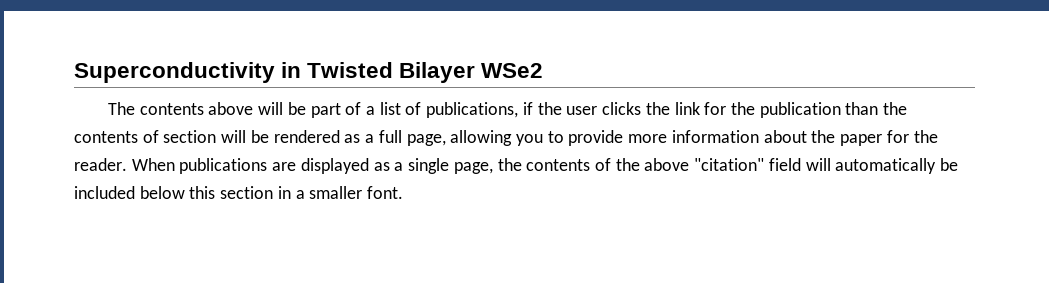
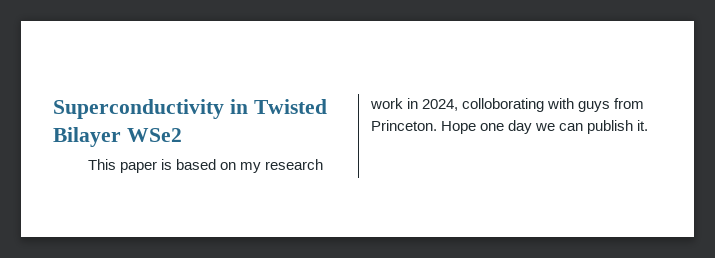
[107,102,908,118] [74,130,938,146] [74,158,959,174] [74,186,404,199] The contents above will be part of a list of publications, if the user clicks the link for the publication than the contents of section will be rendered as a full page, allowing you to provide more information about the paper for the reader. When publications are displayed as a single page, the contents of the above "citation" field will automatically be included below this section in a smaller font. -> [87,159,324,173] [370,98,645,112] [371,120,649,134] This paper is based on my research work in 2024, colloborating with guys from Princeton. Hope one day we can publish it.

